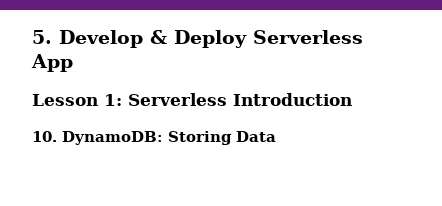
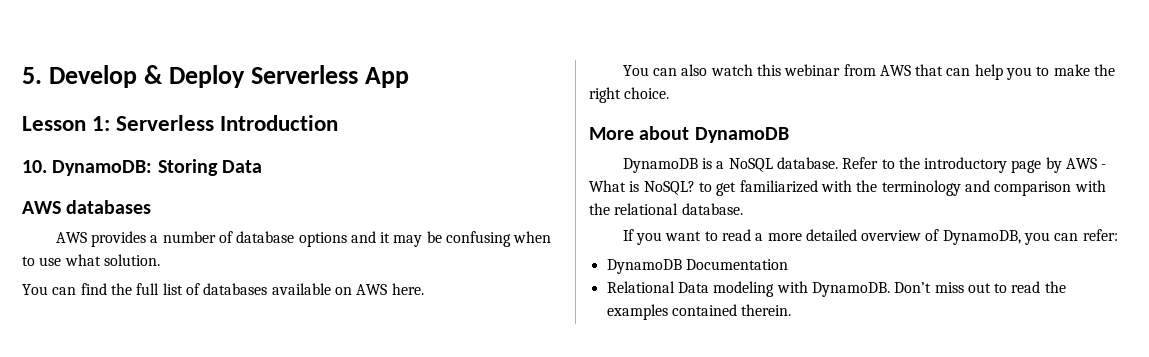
(276, 136) none -> [22,200,152,214] [55,231,552,247] [22,254,160,266] [22,283,424,295] [622,64,1116,80] [589,87,670,103] [589,126,789,143] [622,157,1107,173] [589,180,1106,196] [589,203,743,215] [622,229,1118,245] [606,259,788,274] [606,281,1066,297] [606,304,792,320] // AWS databases // AWS provides a number of database options and it may be confusing when to use what solution. // You can find the full list of databases available on AWS here. // You can also watch this webinar from AWS that can help you to make the right choice. // More about DynamoDB // DynamoDB is a NoSQL database. Refer to the introductory page by AWS - What is NoSQL? to get familiarized with the terminology and comparison with the relational database. // If you want to read a more detailed overview of DynamoDB, you can refer: // DynamoDB Documentation // Relational Data modeling with DynamoDB. Don’t miss out to read the examples contained therein.

